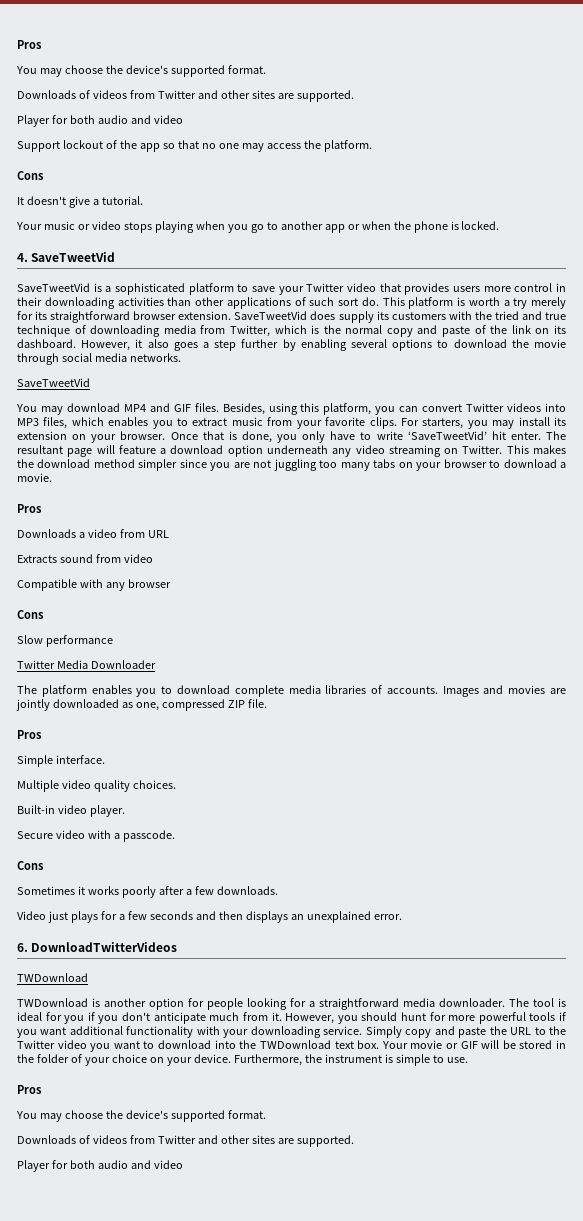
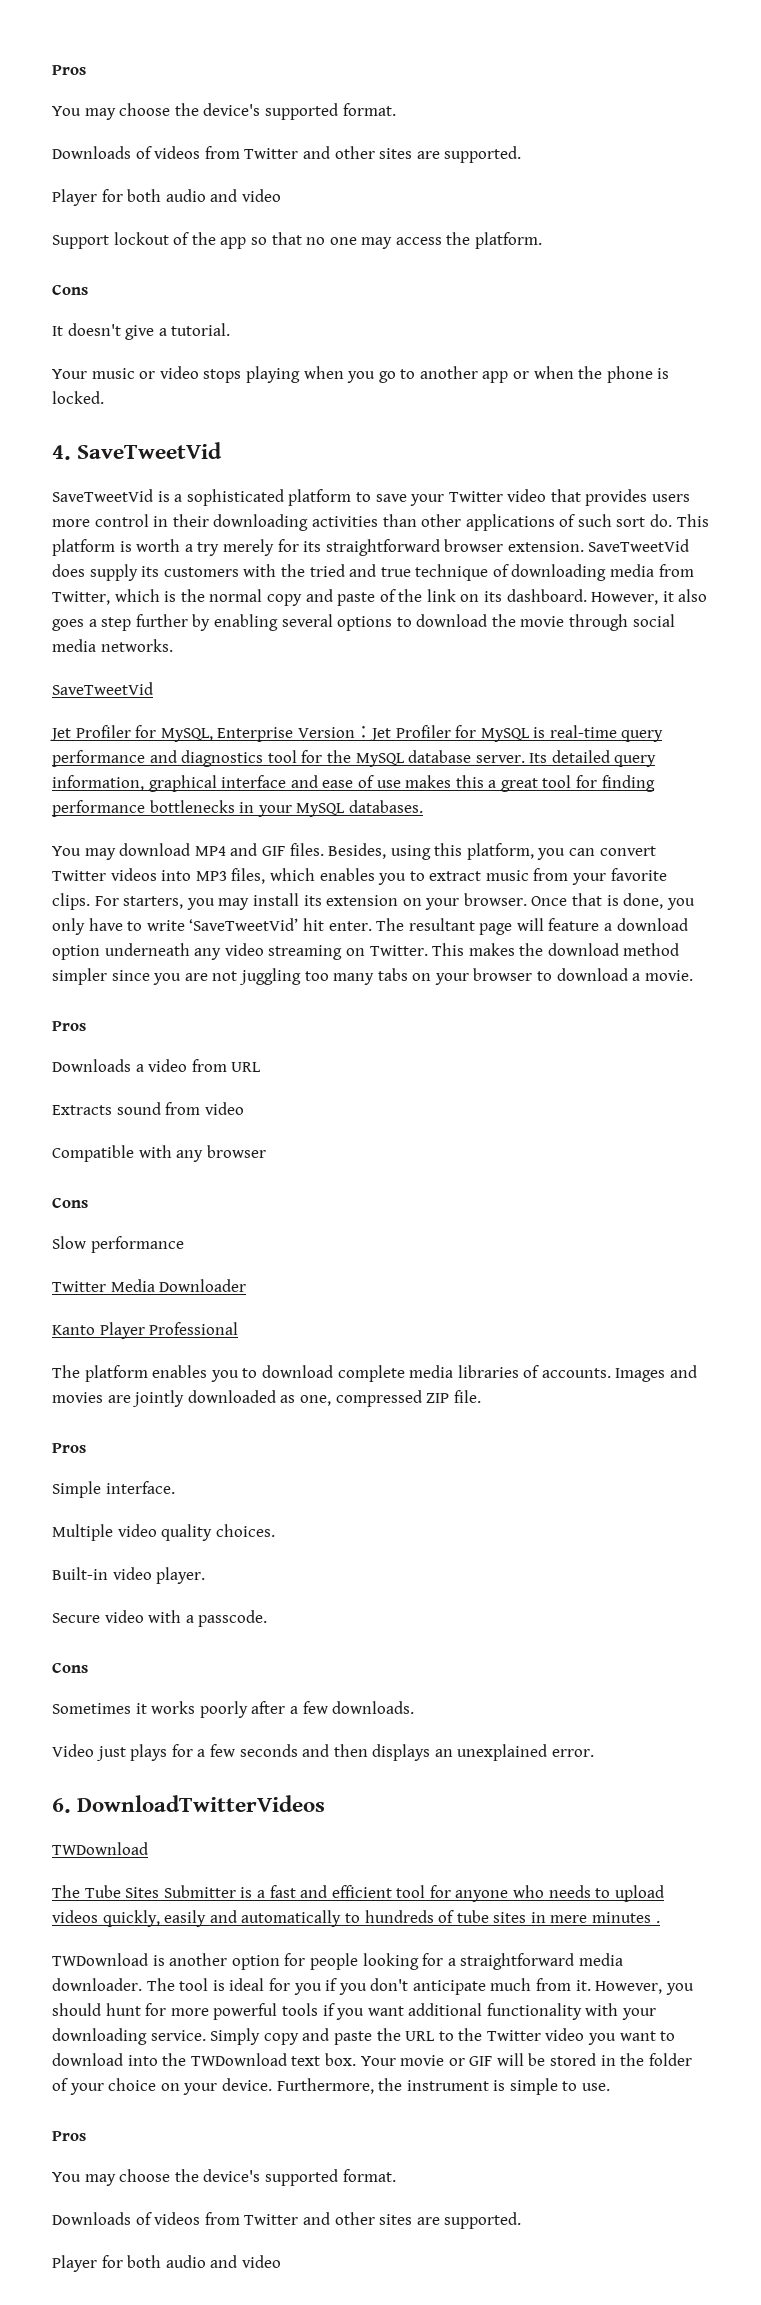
(90, 382) none -> [50,725,664,742] [52,750,657,767] [52,775,655,792] [52,800,423,817] // Jet Profiler for MySQL, Enterprise Version：Jet Profiler for MySQL is real-time query performance and diagnostics tool for the MySQL database server. Its detailed query information, graphical interface and ease of use makes this a great tool for finding performance bottlenecks in your MySQL databases.
(156, 664) none -> [52,1322,239,1339] // Kanto Player Professional
(88, 977) none -> [52,1885,664,1902] [52,1910,660,1927] // The Tube Sites Submitter is a fast and efficient tool for anyone who needs to upload videos quickly, easily and automatically to hundreds of tube sites in mere minutes .

